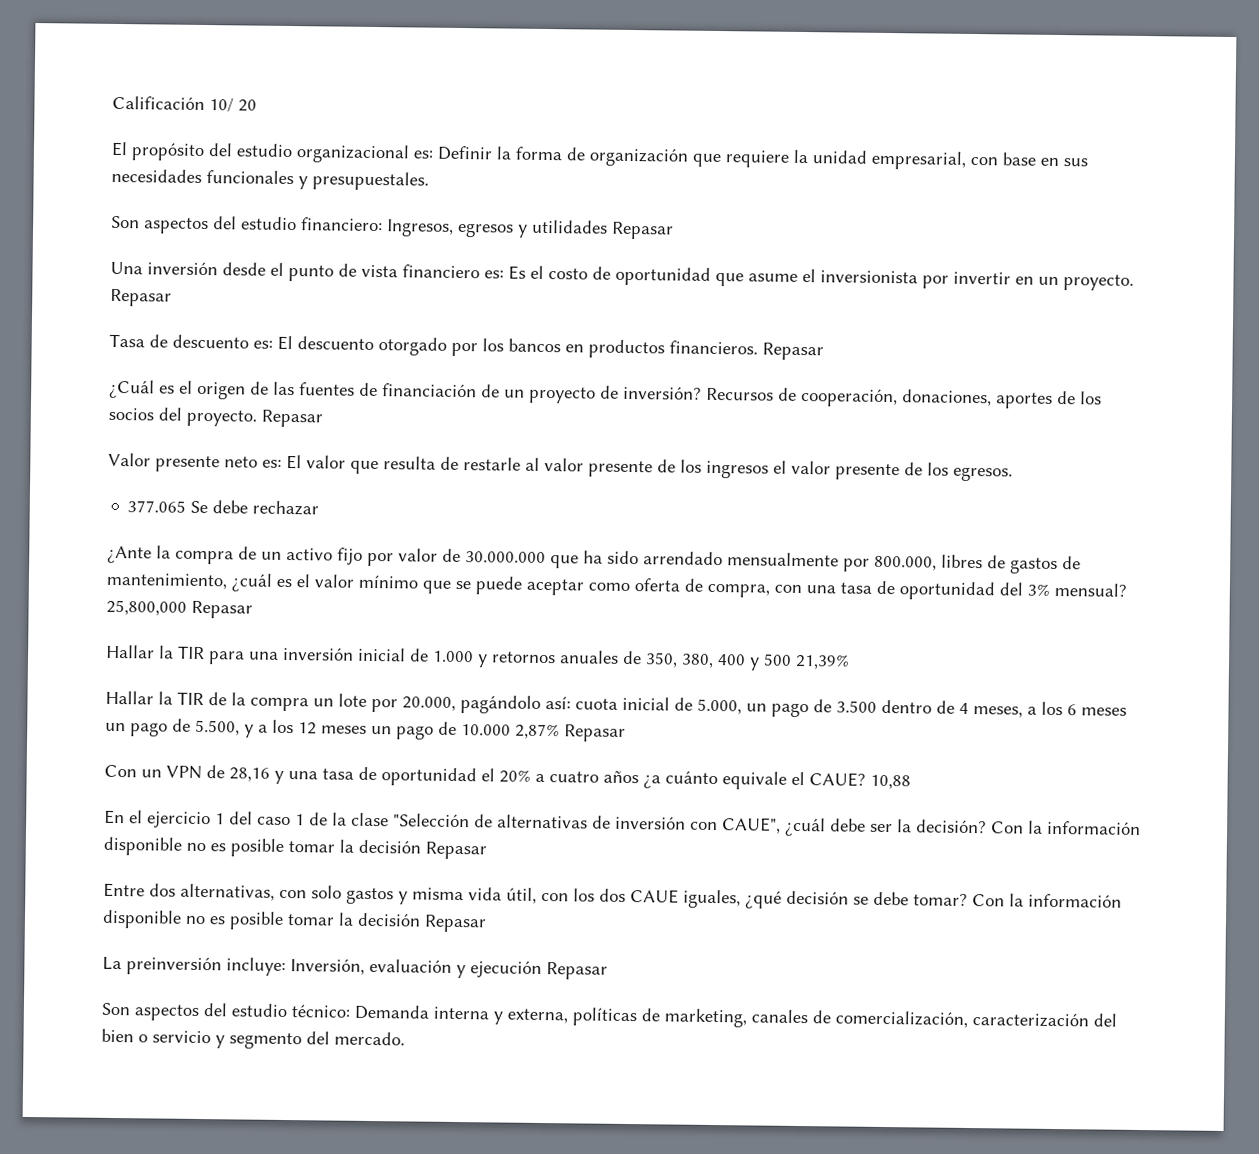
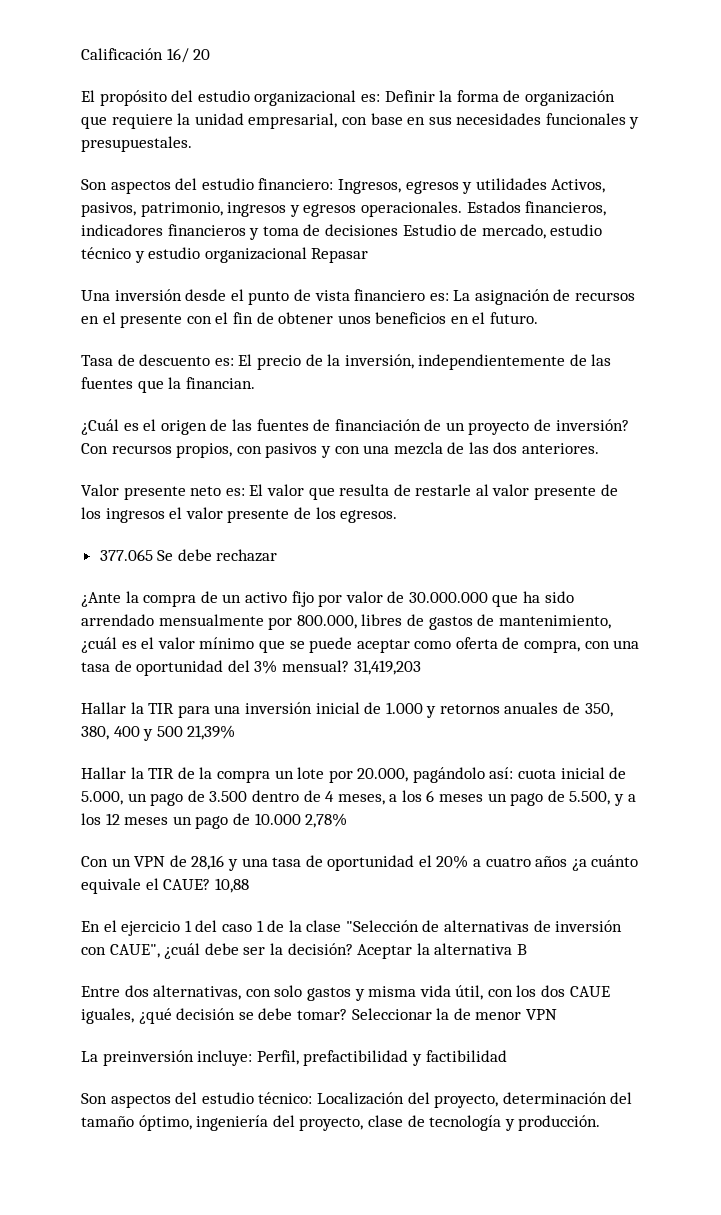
[209,98,234,113] 10/ -> [166,48,189,63] 16/
(608, 226) none -> [551,179,606,193] [81,201,607,217] [81,224,603,240] [81,247,307,263] Activos, pasivos, patrimonio, ingresos y egresos operacionales. Estados financieros, indicadores financieros y toma de decisiones Estudio de mercado, estudio técnico y estudio organizacional
[508,265,1134,291] [110,288,172,307] Es el costo de oportunidad que asume el inversionista por invertir en un proyecto. Repasar -> [453,289,636,305] [81,312,539,328] La asignación de recursos en el presente con el fin de obtener unos beneficios en el futuro.
[297,336,824,361] descuento otorgado por los bancos en productos financieros. Repasar -> [256,354,612,370] [81,377,255,393] precio de la inversión, independientemente de las fuentes que la financian.
[706,387,1102,409] [108,407,323,428] Recursos de cooperación, donaciones, aportes de los socios del proyecto. Repasar -> [81,442,600,458] Con recursos propios, con pasivos y con una mezcla de las dos anteriores.
[106,599,253,619] 25,800,000 Repasar -> [353,660,421,675] 31,419,203
[515,723,626,742] 2,87% Repasar -> [305,813,348,828] 2,78%
[991,820,1141,835] [103,836,487,860] Con la información disponible no es posible tomar la decisión Repasar -> [357,943,527,959] Aceptar la alternativa B
[972,893,1122,908] [102,909,487,933] [102,956,608,980] Con la información disponible no es posible tomar la decisión Repasar // La preinversión incluye: Inversión, evaluación y ejecución Repasar -> [351,1008,557,1020] [81,1050,507,1066] Seleccionar la de menor VPN // La preinversión incluye: Perfil, prefactibilidad y factibilidad
[354,1004,1117,1028] [101,1028,405,1050] Demanda interna y externa, políticas de marketing, canales de comercialización, caracterización del bien o servicio y segmento del mercado. -> [316,1092,633,1108] [81,1115,601,1131] Localización del proyecto, determinación del tamaño óptimo, ingeniería del proyecto, clase de tecnología y producción.

